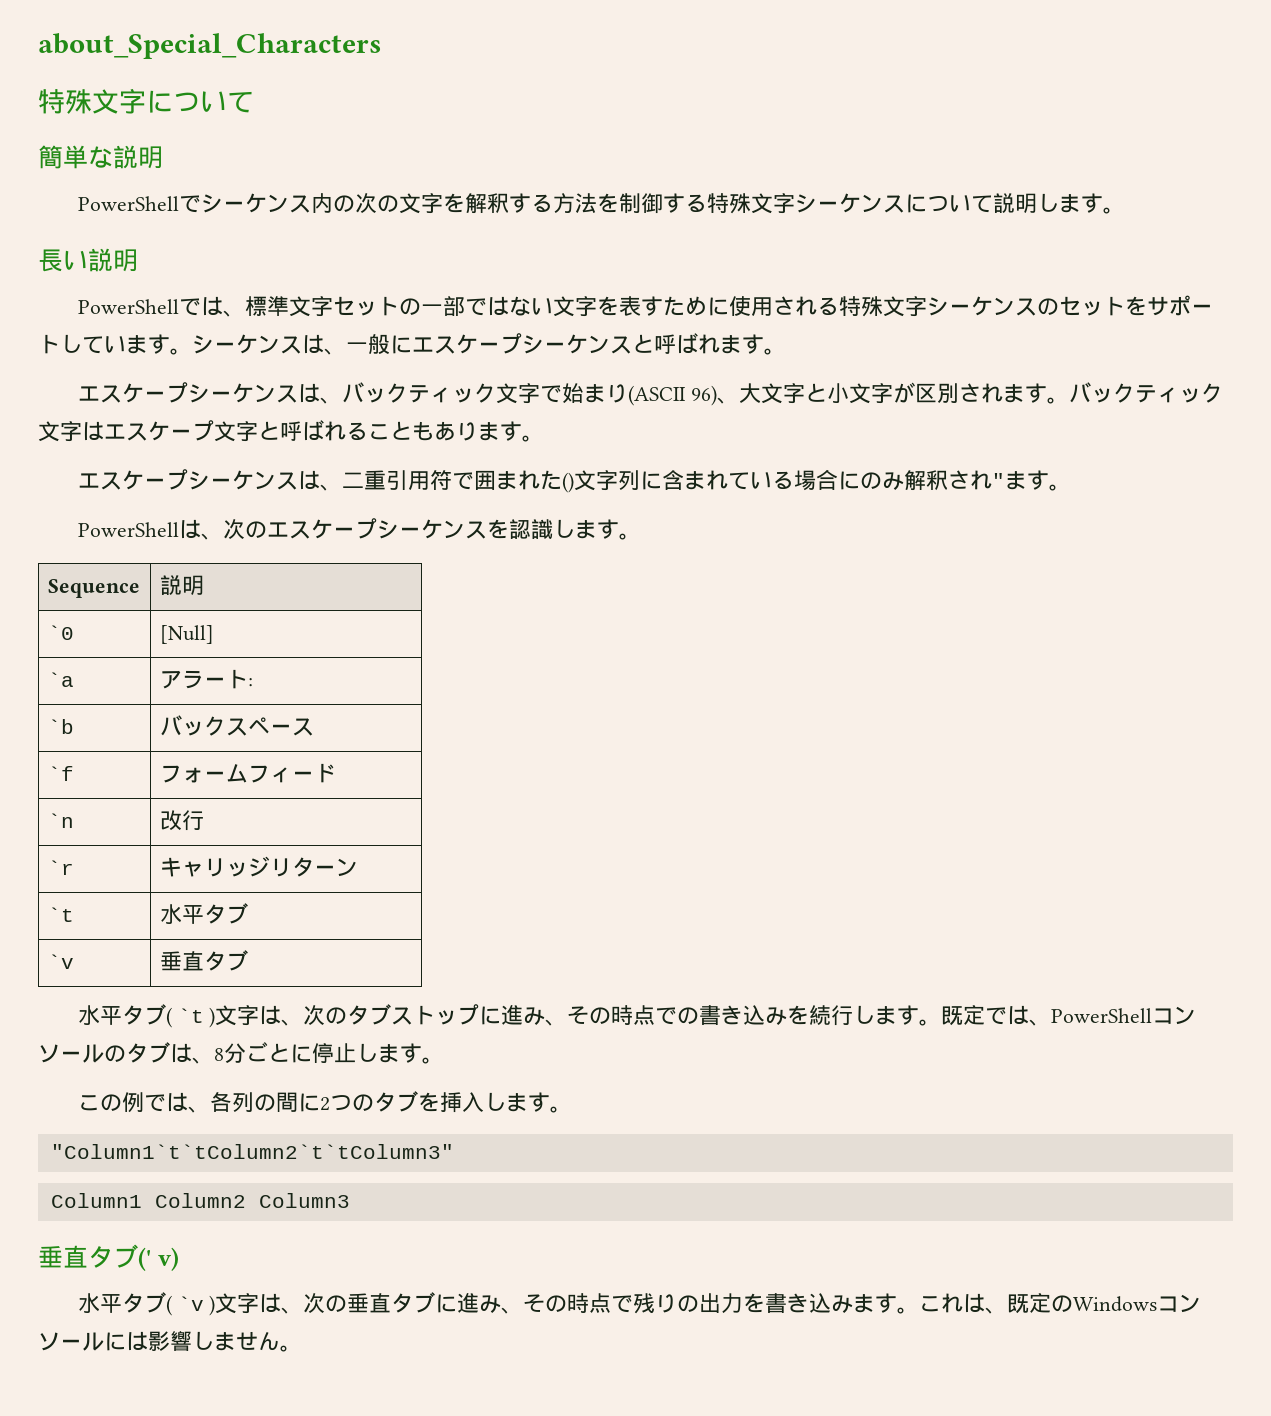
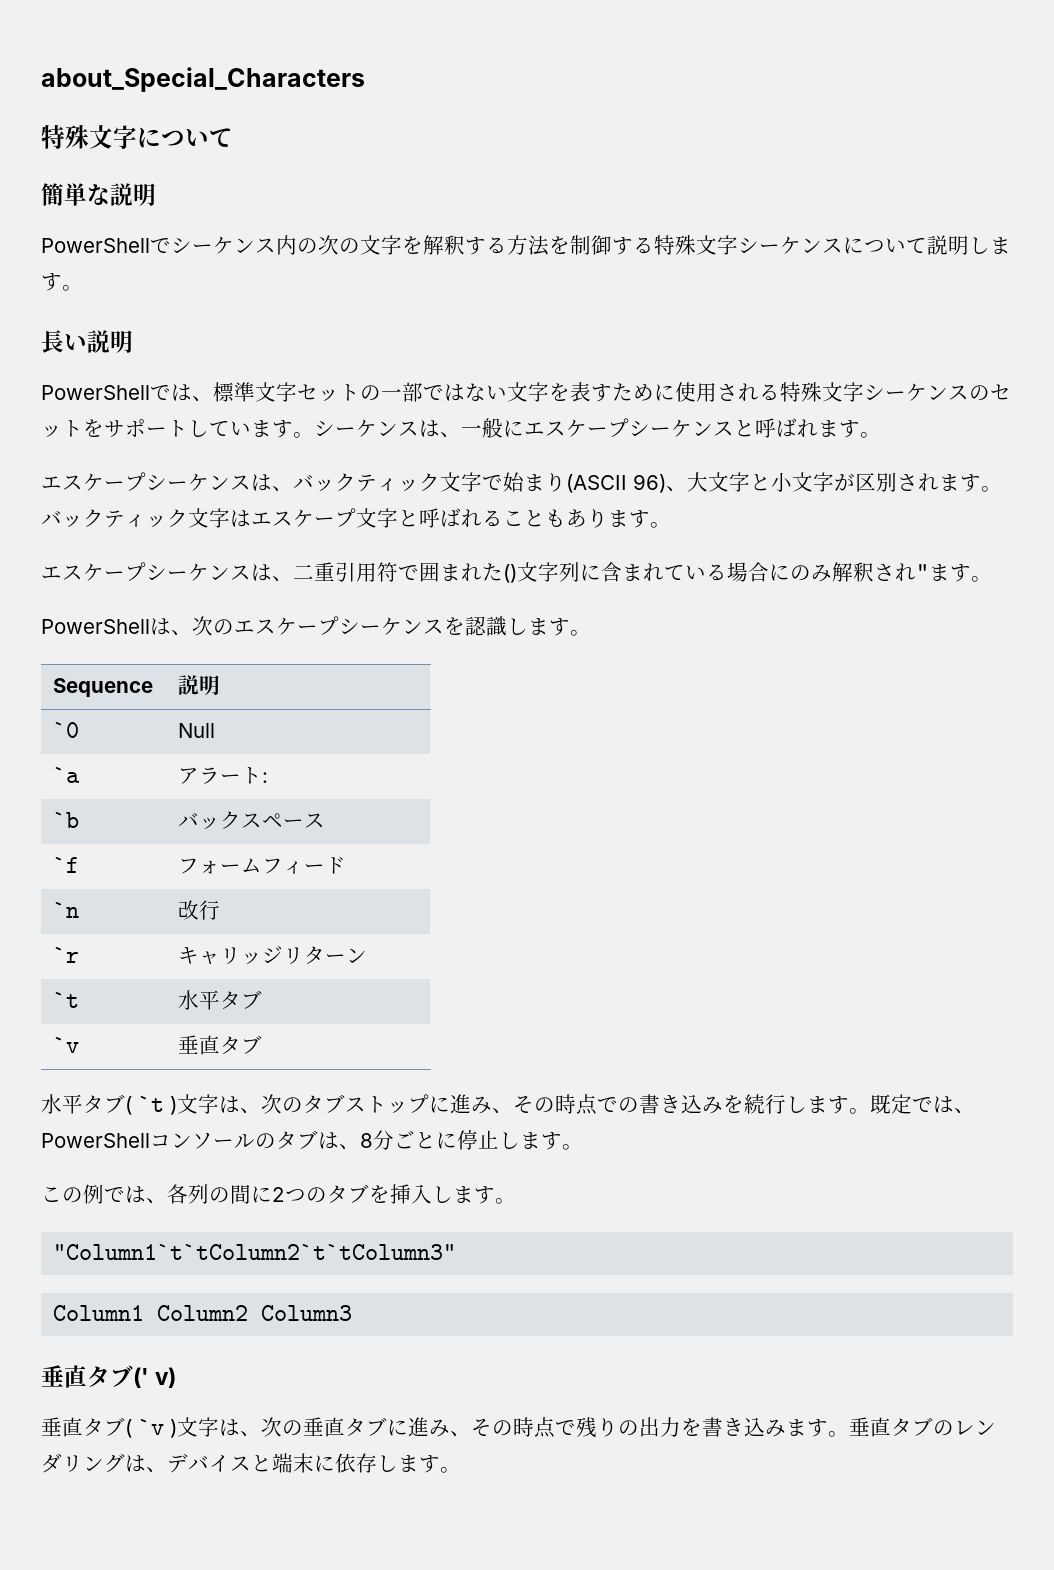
[159,625,214,644] [Null] -> [178,723,216,738] Null
[77,1293,122,1313] 水平 -> [41,1417,83,1437] 垂直
[919,1293,1202,1314] [38,1330,280,1351] これは、既定のWindowsコンソールには影響しません -> [849,1417,996,1437] [41,1453,440,1473] 垂直タブのレンダリングは、デバイスと端末に依存します

